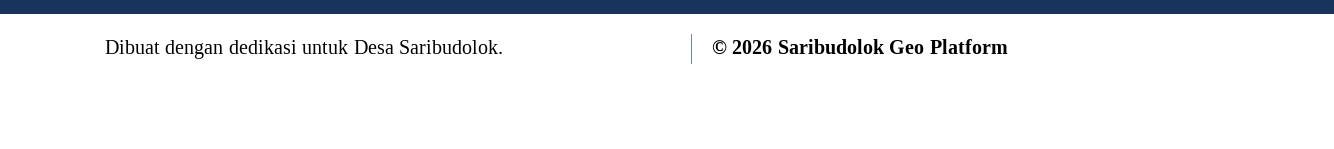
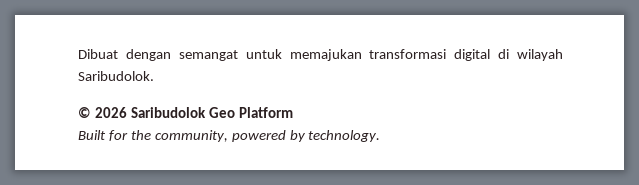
[228,40,394,54] dedikasi untuk Desa -> [178,49,563,61] semangat untuk memajukan transformasi digital di wilayah
(1008, 46) none -> [78,130,381,142] // Built for the community, powered by technology.

